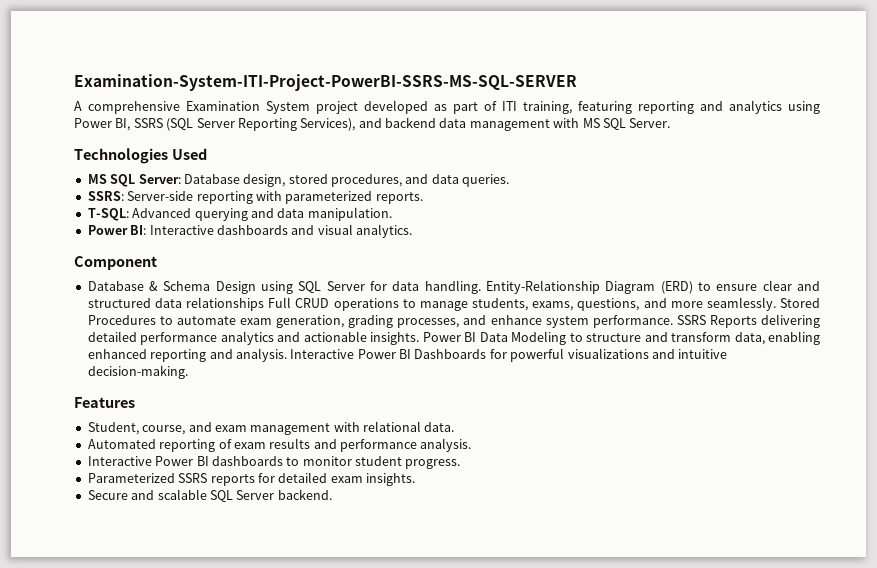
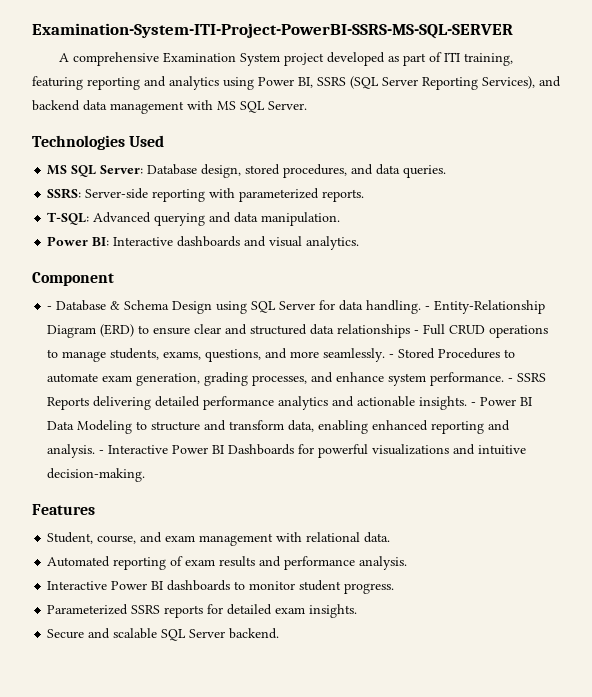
(157, 263) none -> [47,306,53,310] -
(481, 287) none -> [425,306,431,310] -
(265, 304) none -> [414,330,420,334] -
(776, 304) none -> [389,354,395,358] -
(673, 321) none -> [508,378,514,382] -
(420, 338) none -> [471,402,477,406] -
(287, 355) none -> [99,450,105,454] -

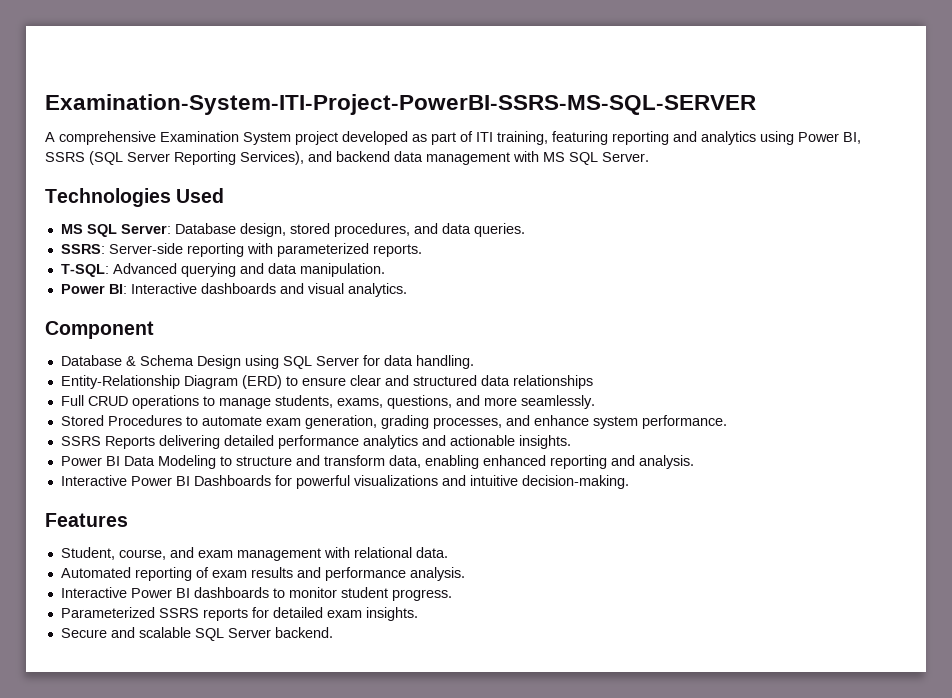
[47,306,53,310] - -> (154, 330) none
[425,306,431,310] - -> (474, 362) //
[414,330,420,334] - -> (593, 382) //
[389,354,395,358] - -> (595, 402) //
[508,378,514,382] - -> (727, 422) //
[471,402,477,406] - -> (571, 442) //
[99,450,105,454] - -> (694, 462) //

